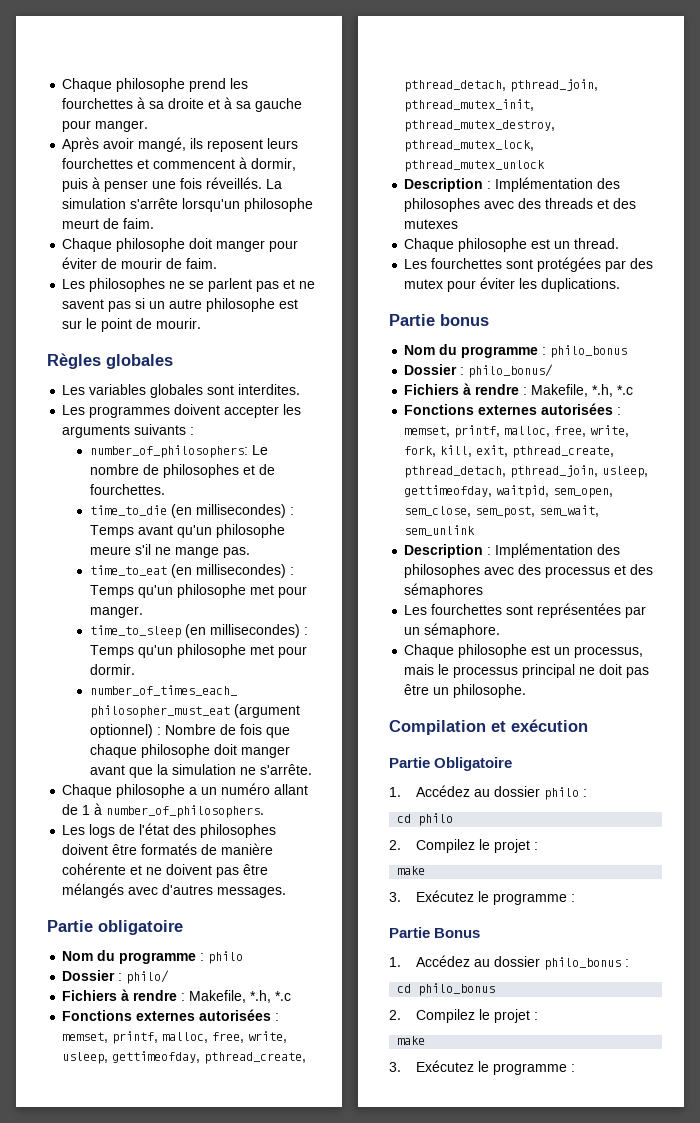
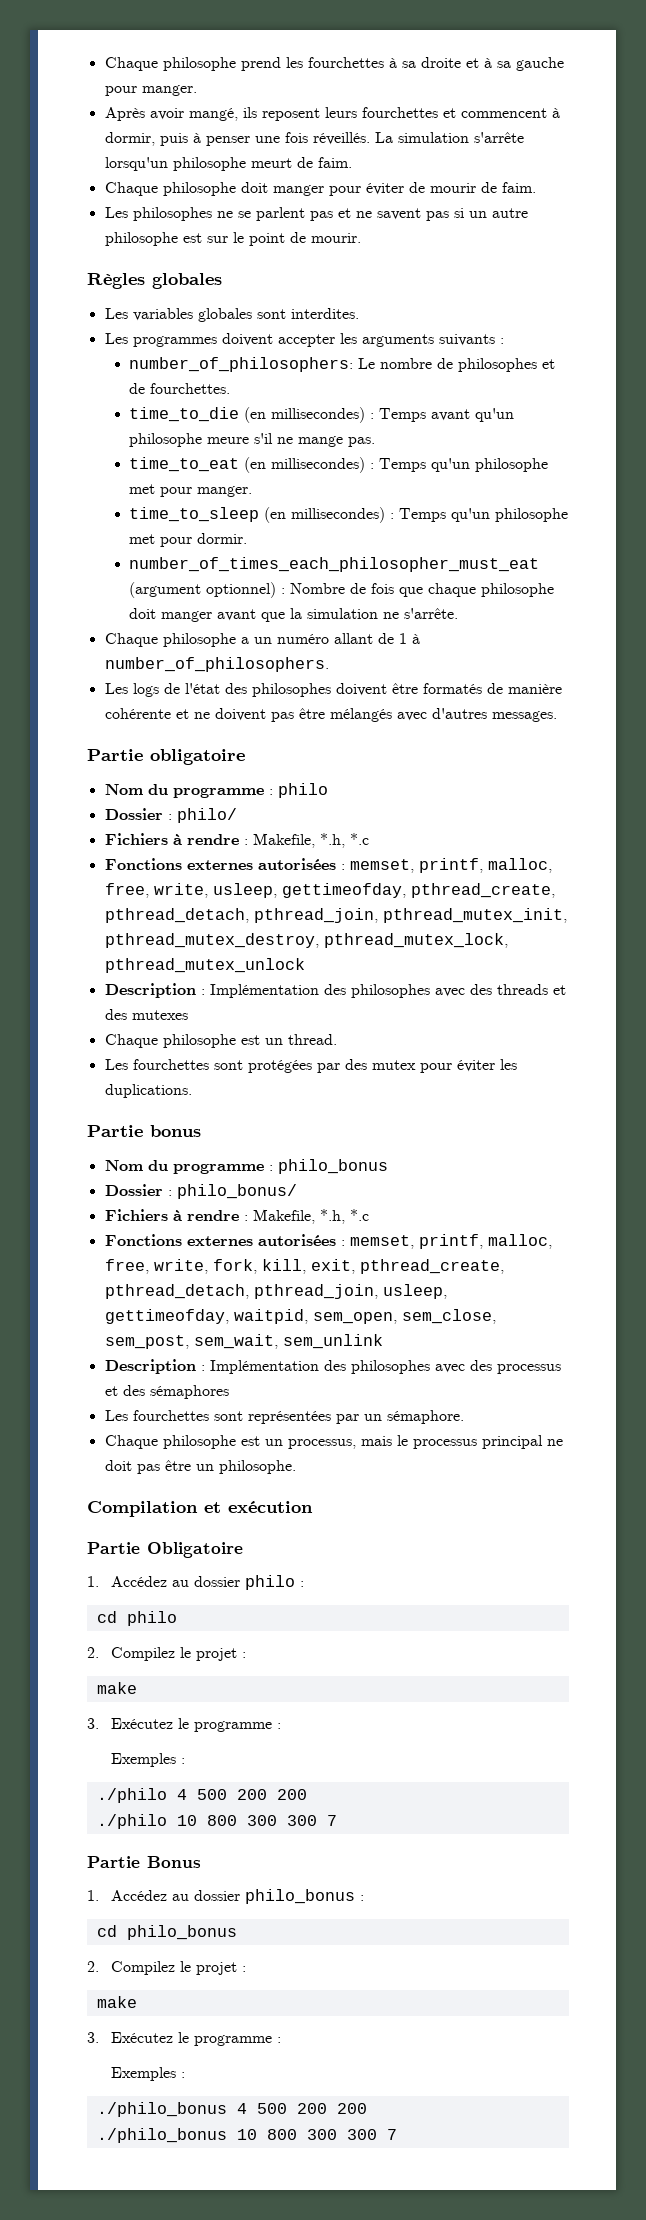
(576, 898) none -> [111,1753,186,1767] [96,1788,307,1803] [96,1814,337,1829] // Exemples : // ./philo 4 500 200 200 // ./philo 10 800 300 300 7
(576, 1068) none -> [111,2067,186,2081] [96,2102,367,2117] [96,2128,397,2143] // Exemples : // ./philo_bonus 4 500 200 200 // ./philo_bonus 10 800 300 300 7

